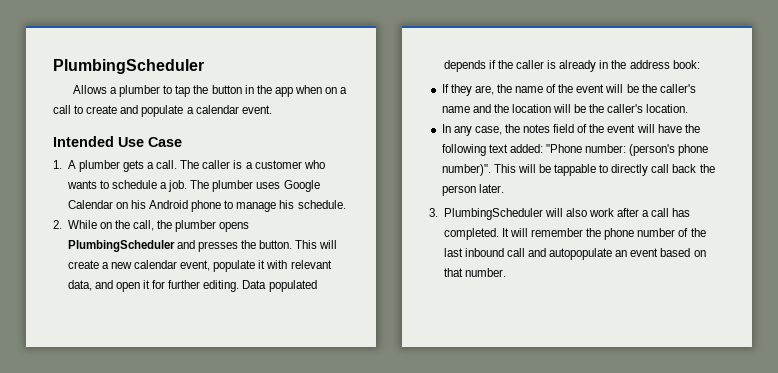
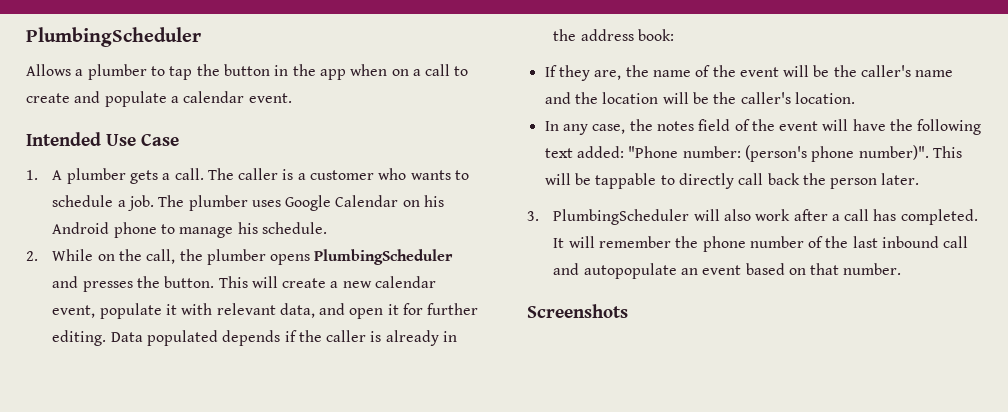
(506, 272) none -> [527,304,628,318] // Screenshots

